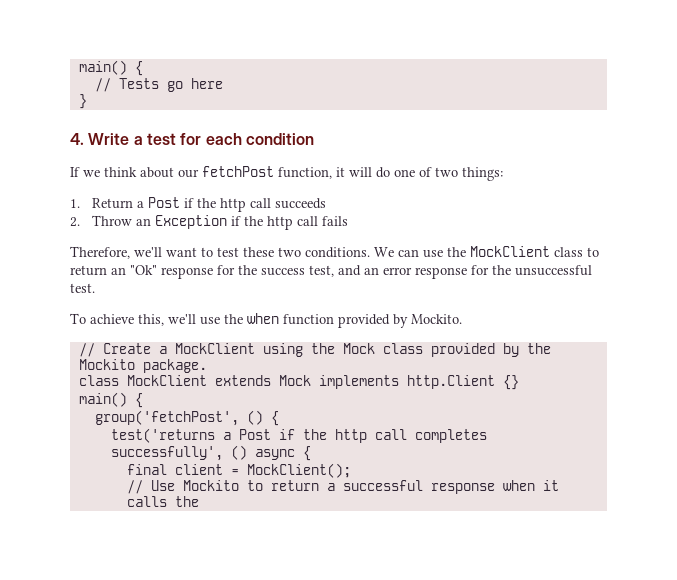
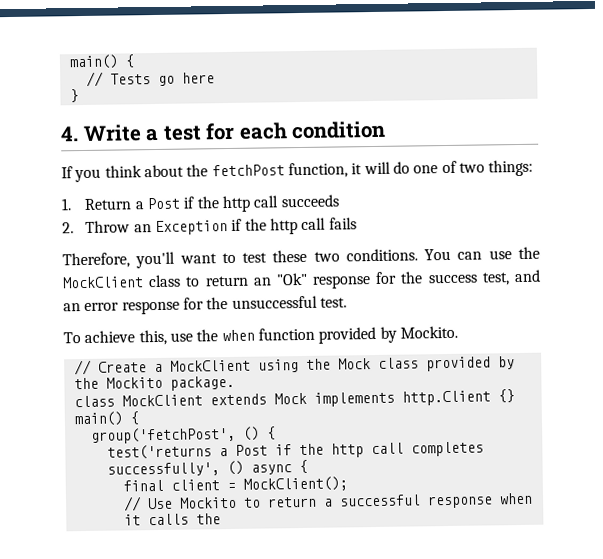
[83,170,100,177] we -> [74,168,102,183] you
[178,169,199,178] our -> [186,164,209,177] the
[134,247,162,257] we'll -> [135,251,176,269] you'll
[374,247,394,257] We -> [424,248,452,261] You
[168,314,196,324] we'll -> (167, 337) none

